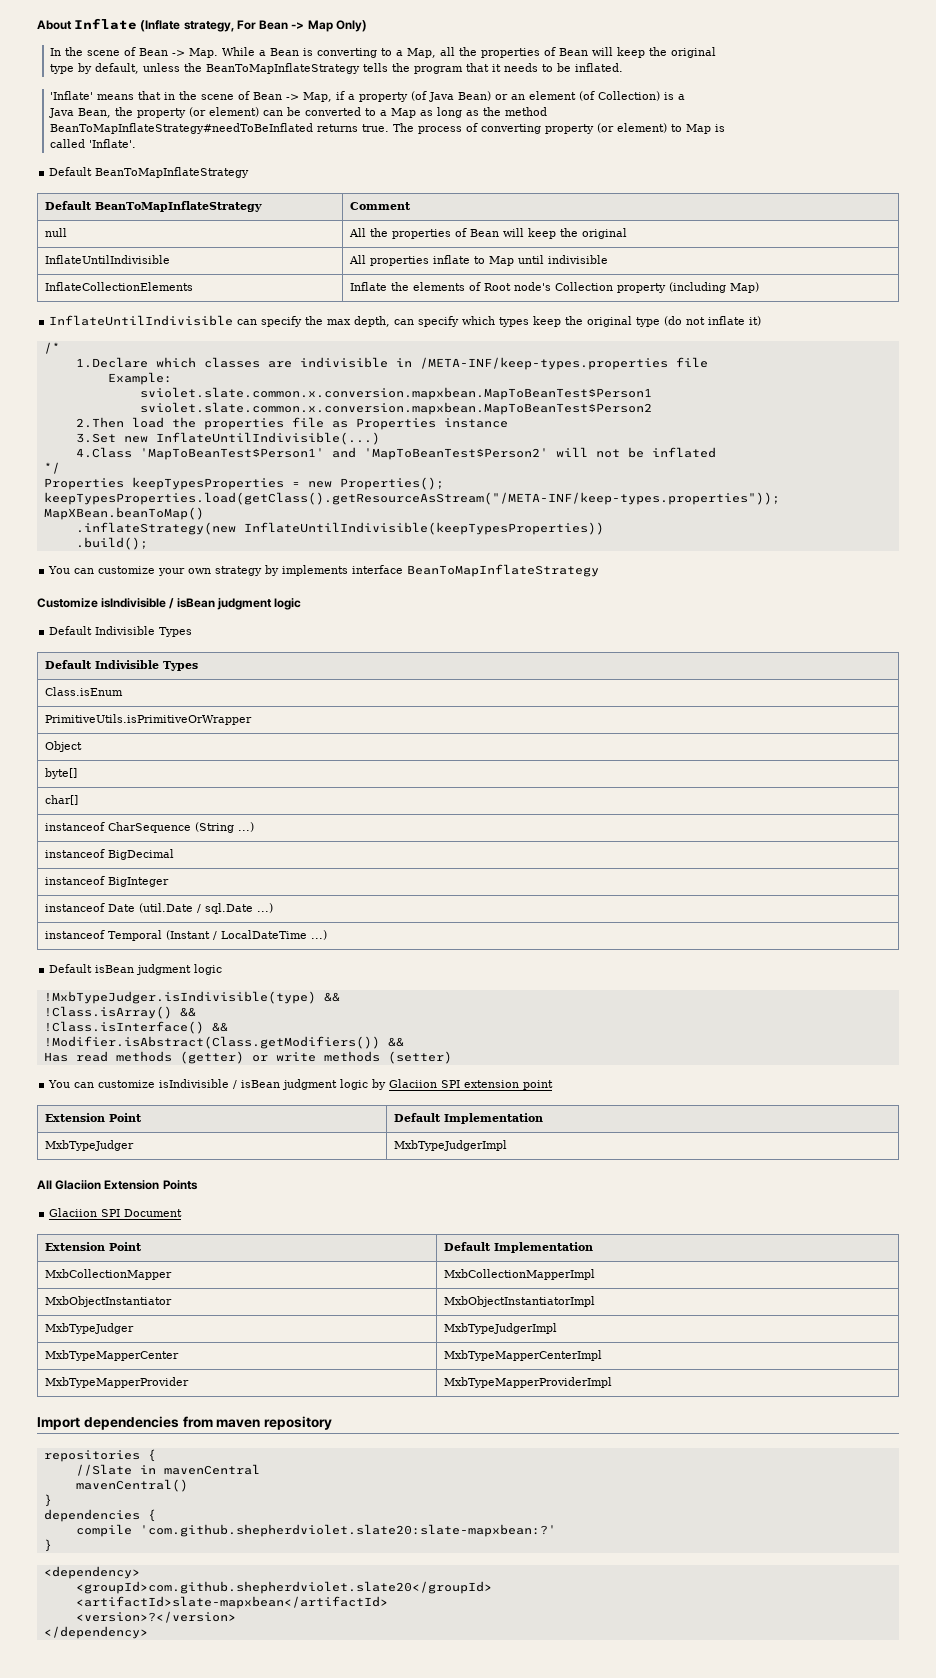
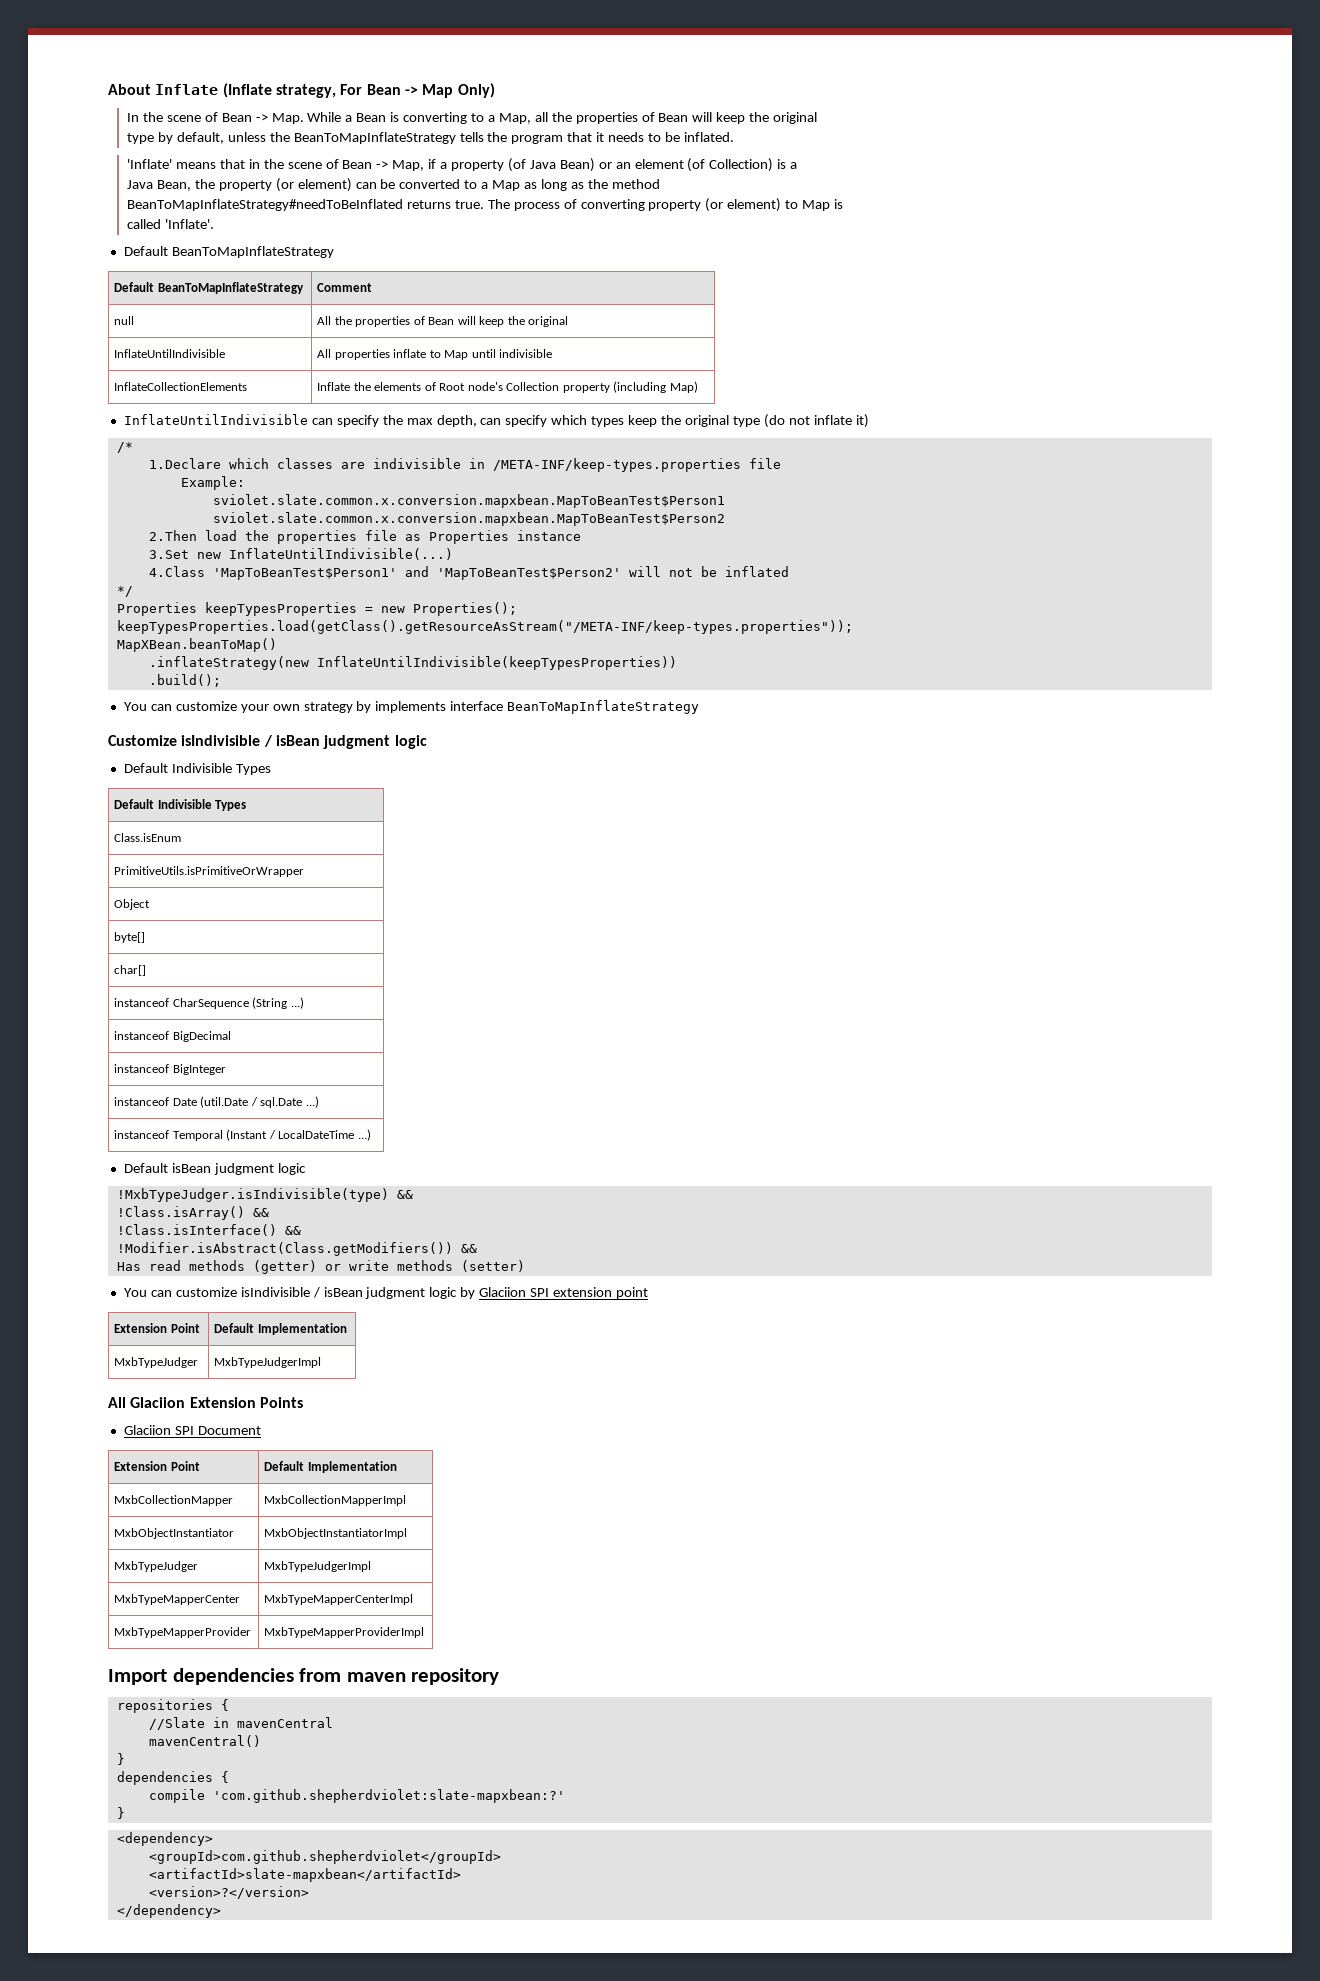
[139,1524,556,1537] 'com.github.shepherdviolet.slate20:slate-mapxbean:?' -> [212,1789,565,1803] 'com.github.shepherdviolet:slate-mapxbean:?'
[75,1581,492,1594] <groupId>com.github.shepherdviolet.slate20</groupId> -> [148,1850,501,1864] <groupId>com.github.shepherdviolet</groupId>

